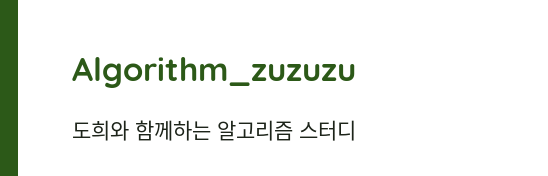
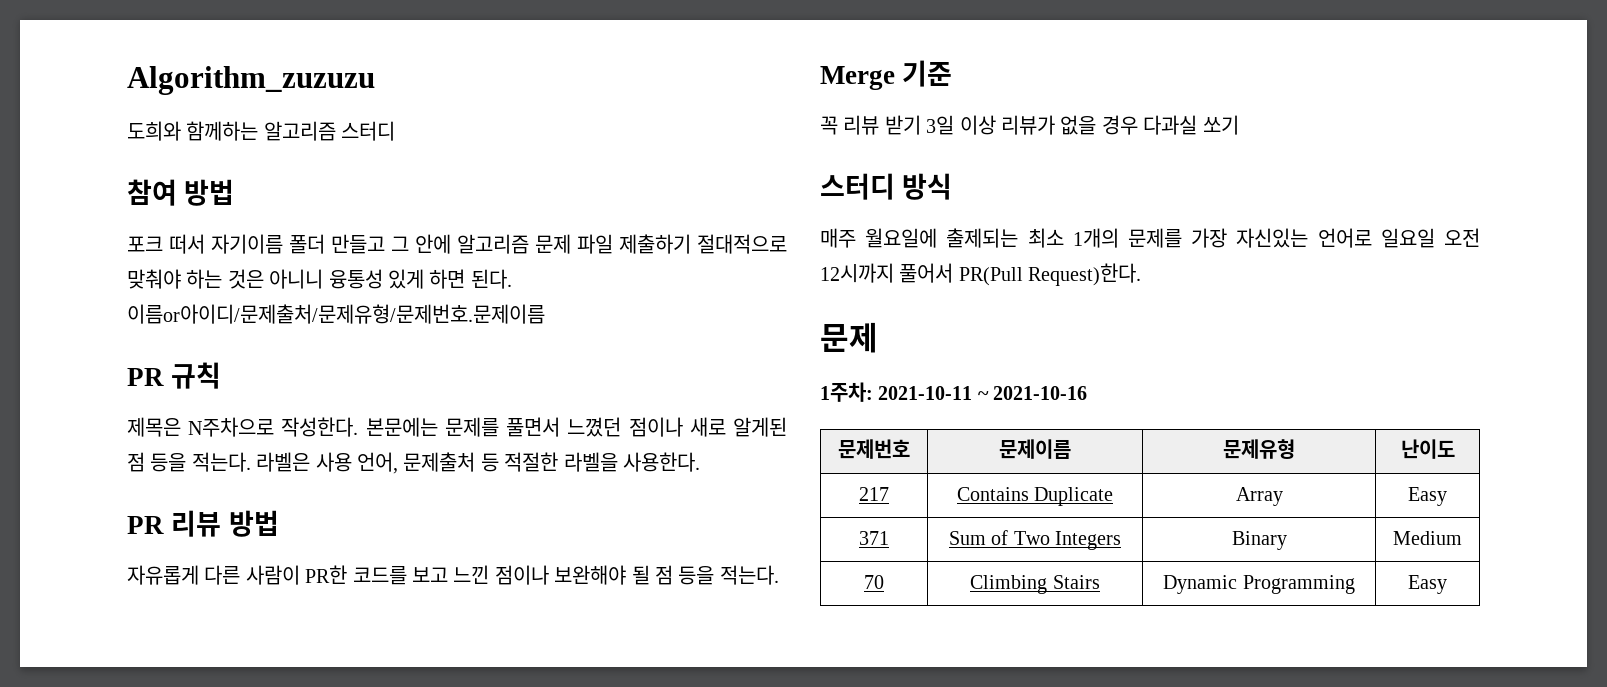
(356, 130) none -> [127,179,235,206] [127,234,787,254] [127,269,512,289] [127,304,545,324] [127,362,222,389] [127,417,787,437] [127,452,700,474] [127,510,279,537] [127,565,779,585] [820,60,953,90] [820,115,1239,135] [820,173,953,200] [820,228,1480,248] [820,263,1142,286] [820,322,878,353] [820,382,1088,402] [838,439,910,459] [999,439,1071,459] [1223,439,1295,459] [1400,439,1455,459] [859,487,889,501] [956,487,1114,506] [1235,487,1283,506] [1408,487,1447,506] [859,531,889,545] [948,530,1122,550] [1231,531,1287,550] [1393,531,1462,545] [864,575,884,589] [970,575,1100,594] [1163,575,1355,594] [1408,575,1447,594] // 참여 방법 // 포크 떠서 자기이름 폴더 만들고 그 안에 알고리즘 문제 파일 제출하기 절대적으로 맞춰야 하는 것은 아니니 융통성 있게 하면 된다. 이름or아이디/문제출처/문제유형/문제번호.문제이름 // PR 규칙 // 제목은 N주차으로 작성한다. 본문에는 문제를 풀면서 느꼈던 점이나 새로 알게된 점 등을 적는다. 라벨은 사용 언어, 문제출처 등 적절한 라벨을 사용한다. // PR 리뷰 방법 // 자유롭게 다른 사람이 PR한 코드를 보고 느낀 점이나 보완해야 될 점 등을 적는다. // Merge 기준 // 꼭 리뷰 받기 3일 이상 리뷰가 없을 경우 다과실 쏘기 // 스터디 방식 // 매주 월요일에 출제되는 최소 1개의 문제를 가장 자신있는 언어로 일요일 오전 12시까지 풀어서 PR(Pull Request)한다. // 문제 // 1주차: 2021-10-11 ~ 2021-10-16 // 문제번호 | 문제이름 | 문제유형 | 난이도 // 217 | Contains Duplicate | Array | Easy // 371 | Sum of Two Integers | Binary | Medium // 70 | Climbing Stairs | Dynamic Programming | Easy

